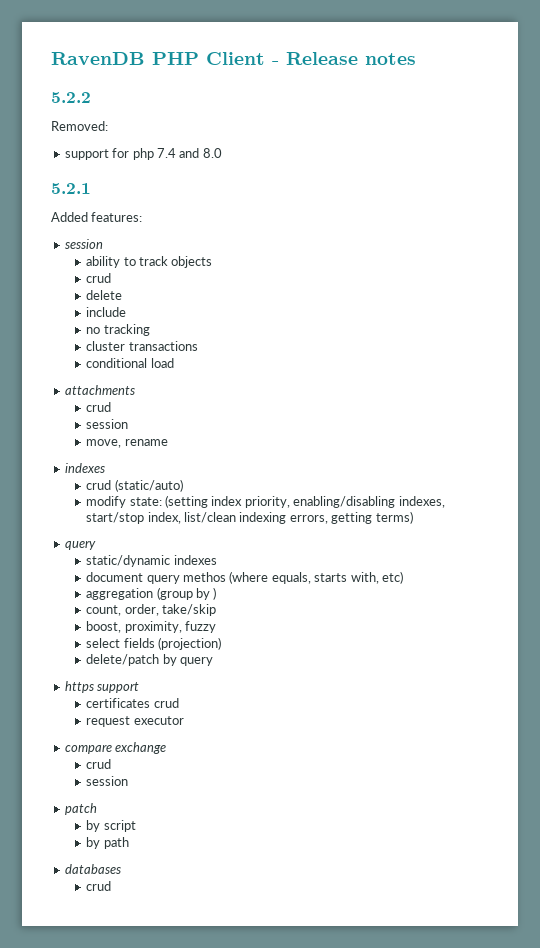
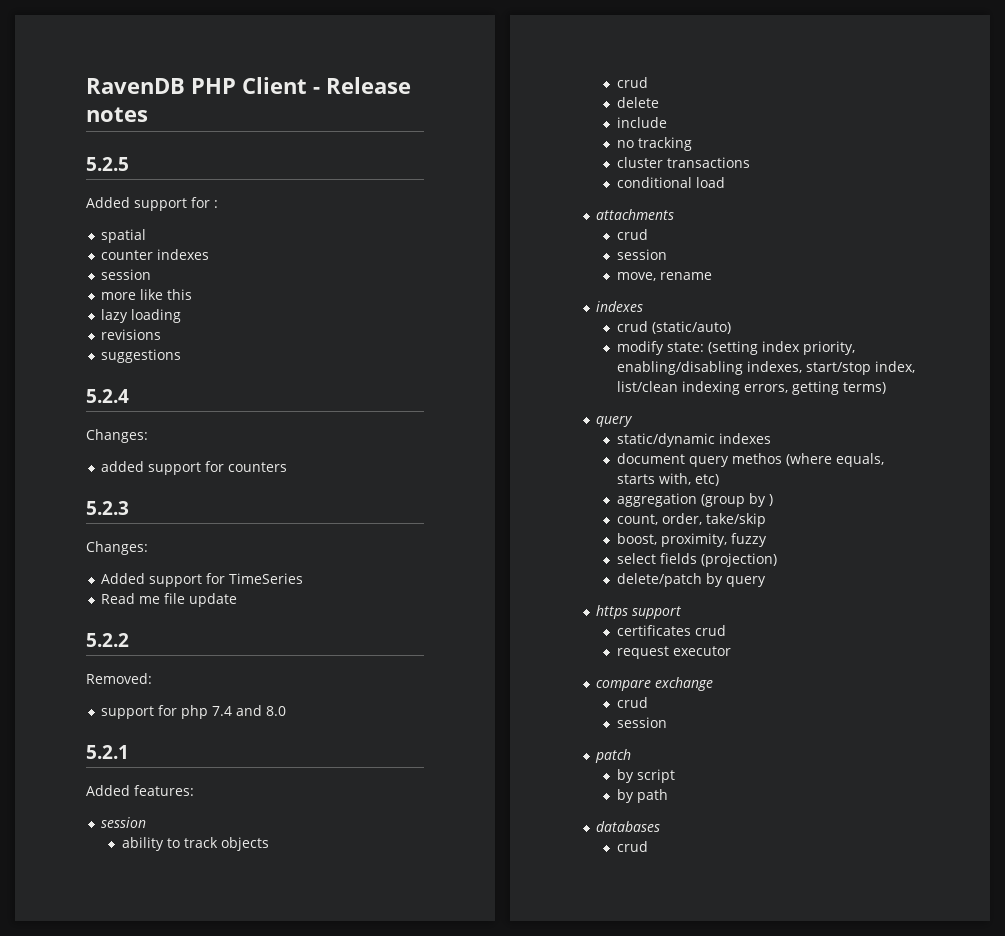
(416, 59) none -> [86,157,129,171] [86,197,218,211] [101,229,147,243] [101,249,210,260] [101,269,152,280] [101,289,193,300] [101,309,182,323] [101,329,162,340] [101,349,182,363] [86,389,129,403] [86,429,148,443] [101,461,288,475] [86,501,129,515] [86,541,148,555] [101,573,304,587] [101,593,238,607] // 5.2.5 // Added support for : // spatial // counter indexes // session // more like this // lazy loading // revisions // suggestions // 5.2.4 // Changes: // added support for counters // 5.2.3 // Changes: // Added support for TimeSeries // Read me file update

